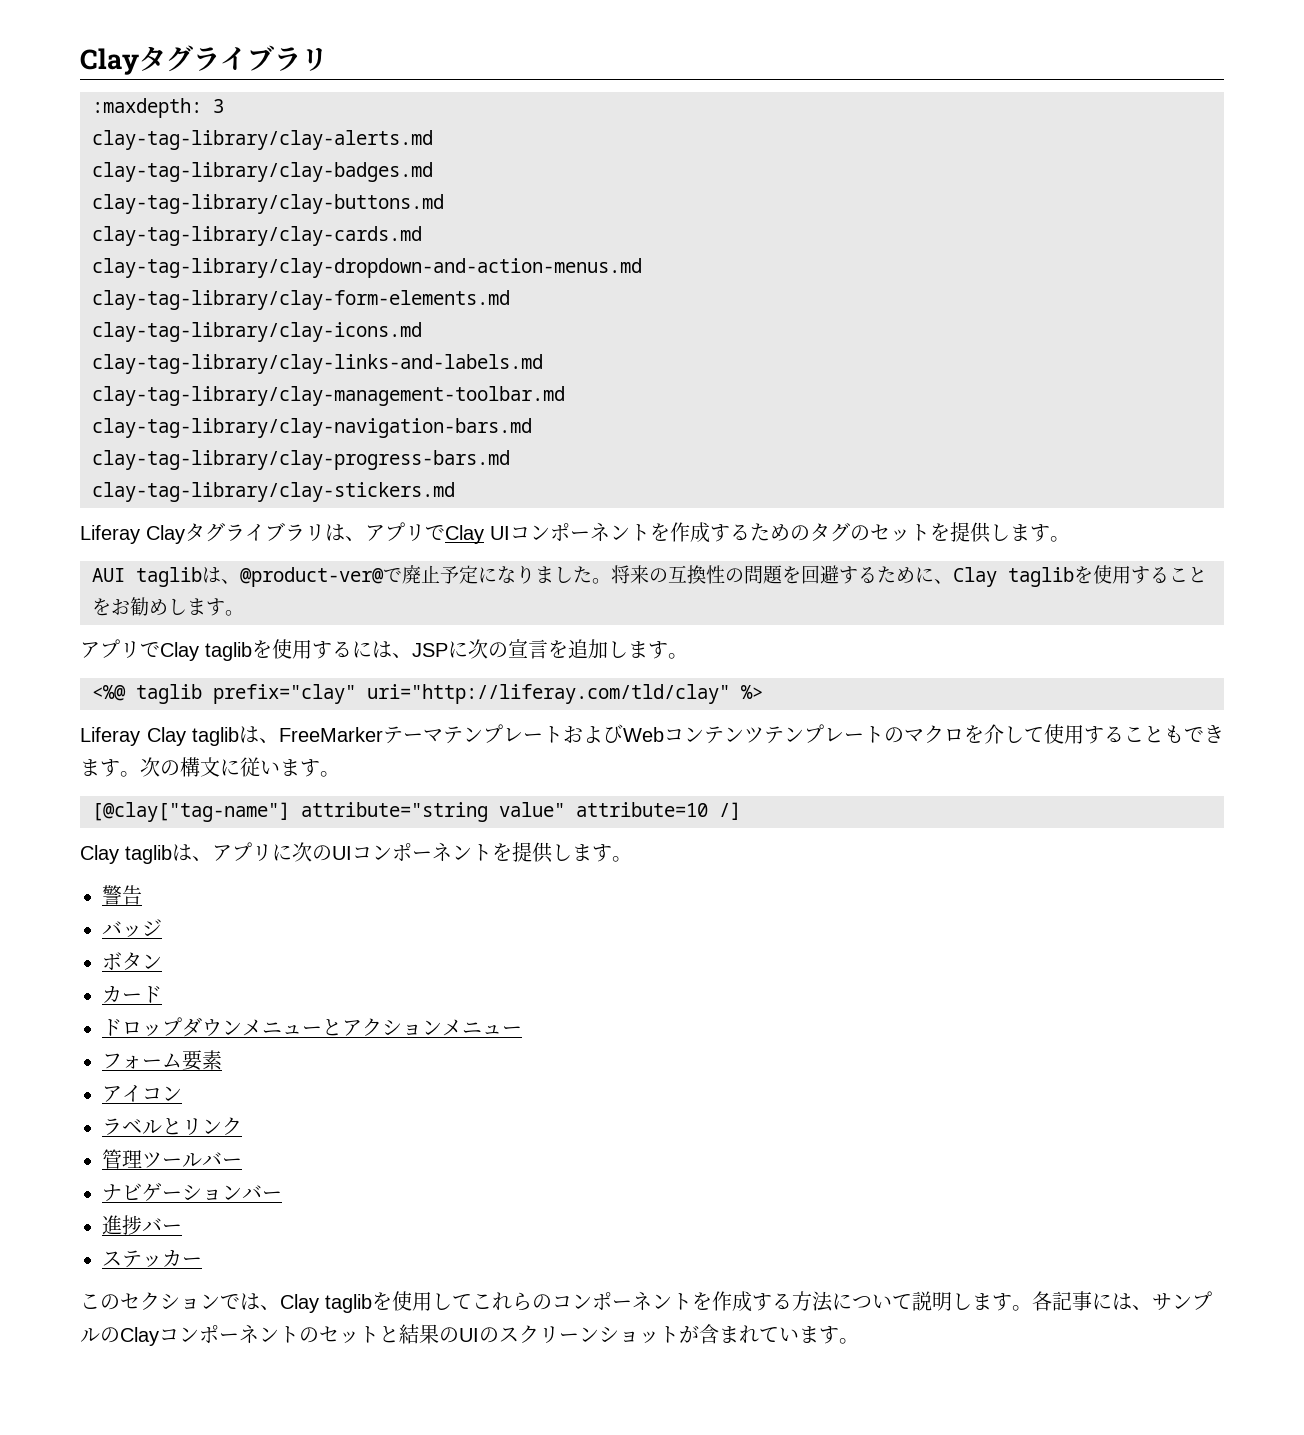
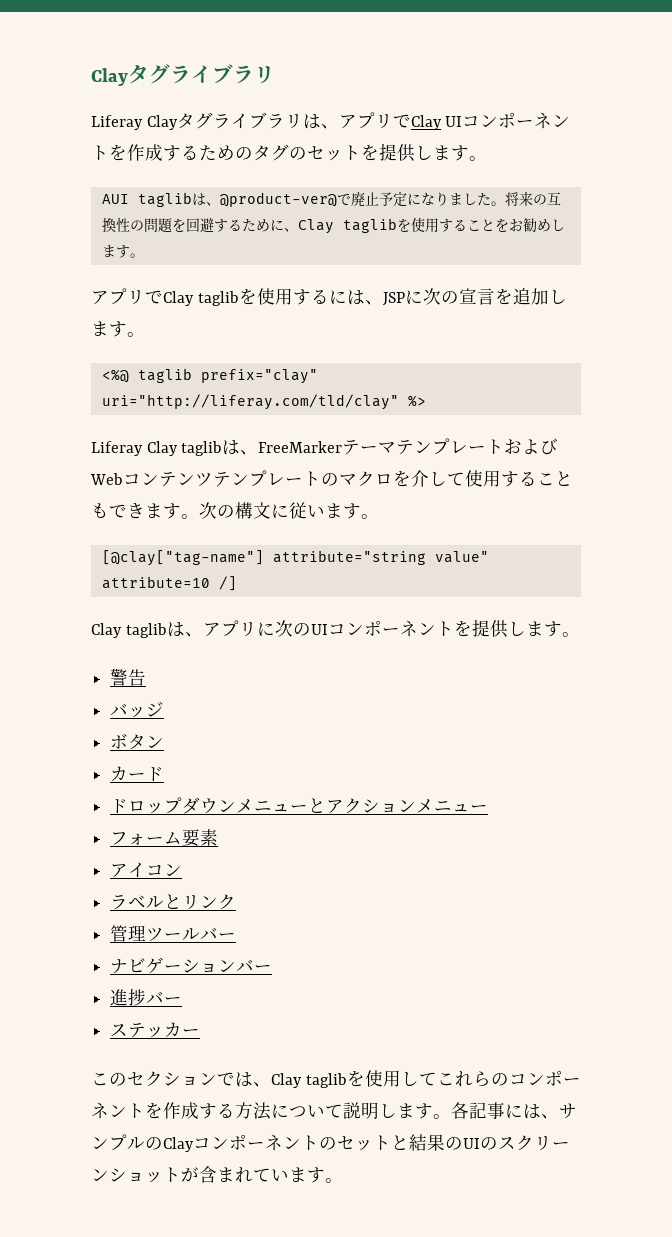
[80,45,328,75] [92,98,224,118] [92,130,433,150] [92,162,433,182] [92,194,444,214] [92,226,422,246] [92,258,642,278] [92,290,510,310] [92,322,422,342] [92,354,543,374] [92,386,565,406] [92,418,532,438] [92,450,510,470] [92,482,455,502] Clayタグライブラリ // :maxdepth: 3 // clay-tag-library/clay-alerts.md // clay-tag-library/clay-badges.md // clay-tag-library/clay-buttons.md // clay-tag-library/clay-cards.md // clay-tag-library/clay-dropdown-and-action-menus.md // clay-tag-library/clay-form-elements.md // clay-tag-library/clay-icons.md // clay-tag-library/clay-links-and-labels.md // clay-tag-library/clay-management-toolbar.md // clay-tag-library/clay-navigation-bars.md // clay-tag-library/clay-progress-bars.md // clay-tag-library/clay-stickers.md -> [91,64,275,86] Clayタグライブラリ

